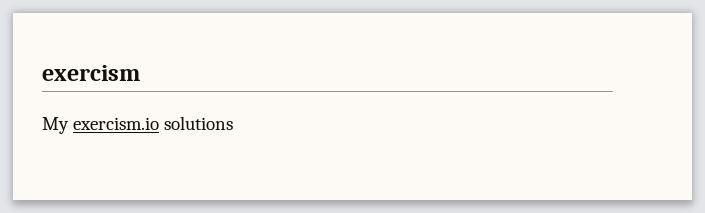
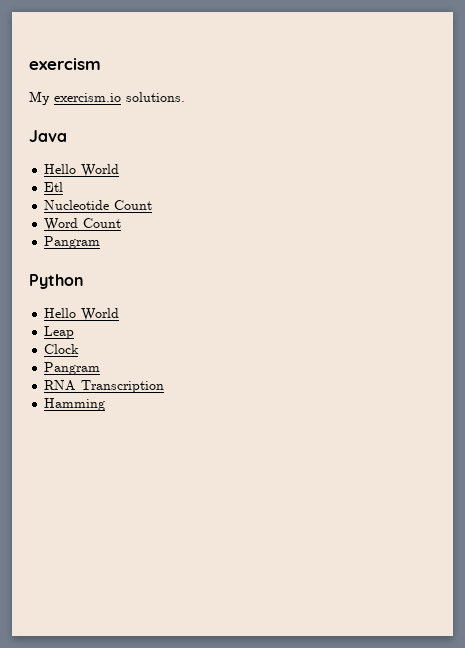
[164,116,234,130] solutions -> [126,92,185,102] [29,130,67,142] [44,164,120,177] [44,182,64,192] [44,200,153,210] [44,218,122,231] [44,236,101,249] [29,274,84,289] [44,308,120,321] [44,326,75,339] [44,344,80,354] [44,362,101,375] [44,380,165,393] [44,398,106,411] solutions. // Java // Hello World // Etl // Nucleotide Count // Word Count // Pangram // Python // Hello World // Leap // Clock // Pangram // RNA Transcription // Hamming

